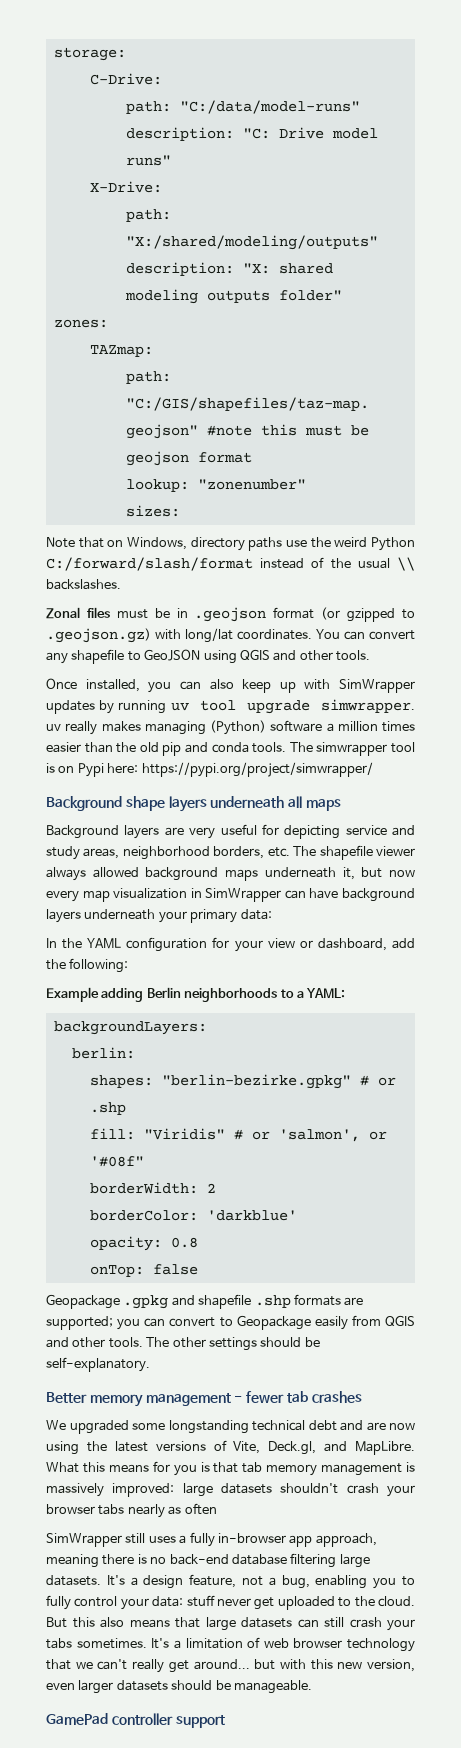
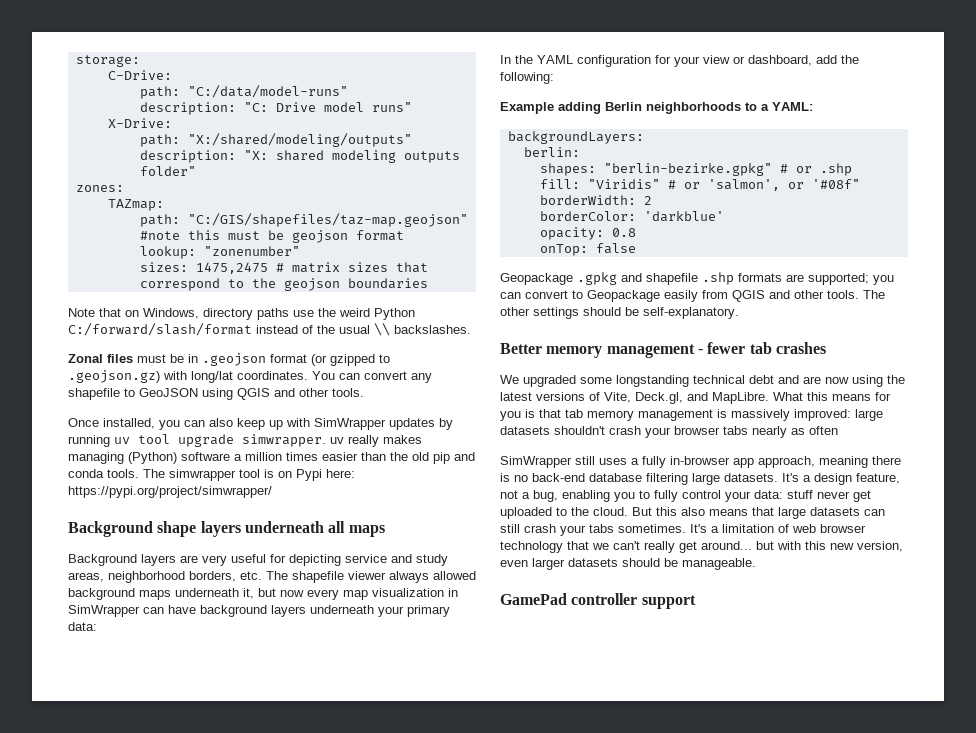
(180, 511) none -> [195,262,428,274] [139,278,428,291] 1475,2475 # matrix sizes that correspond to the geojson boundaries

